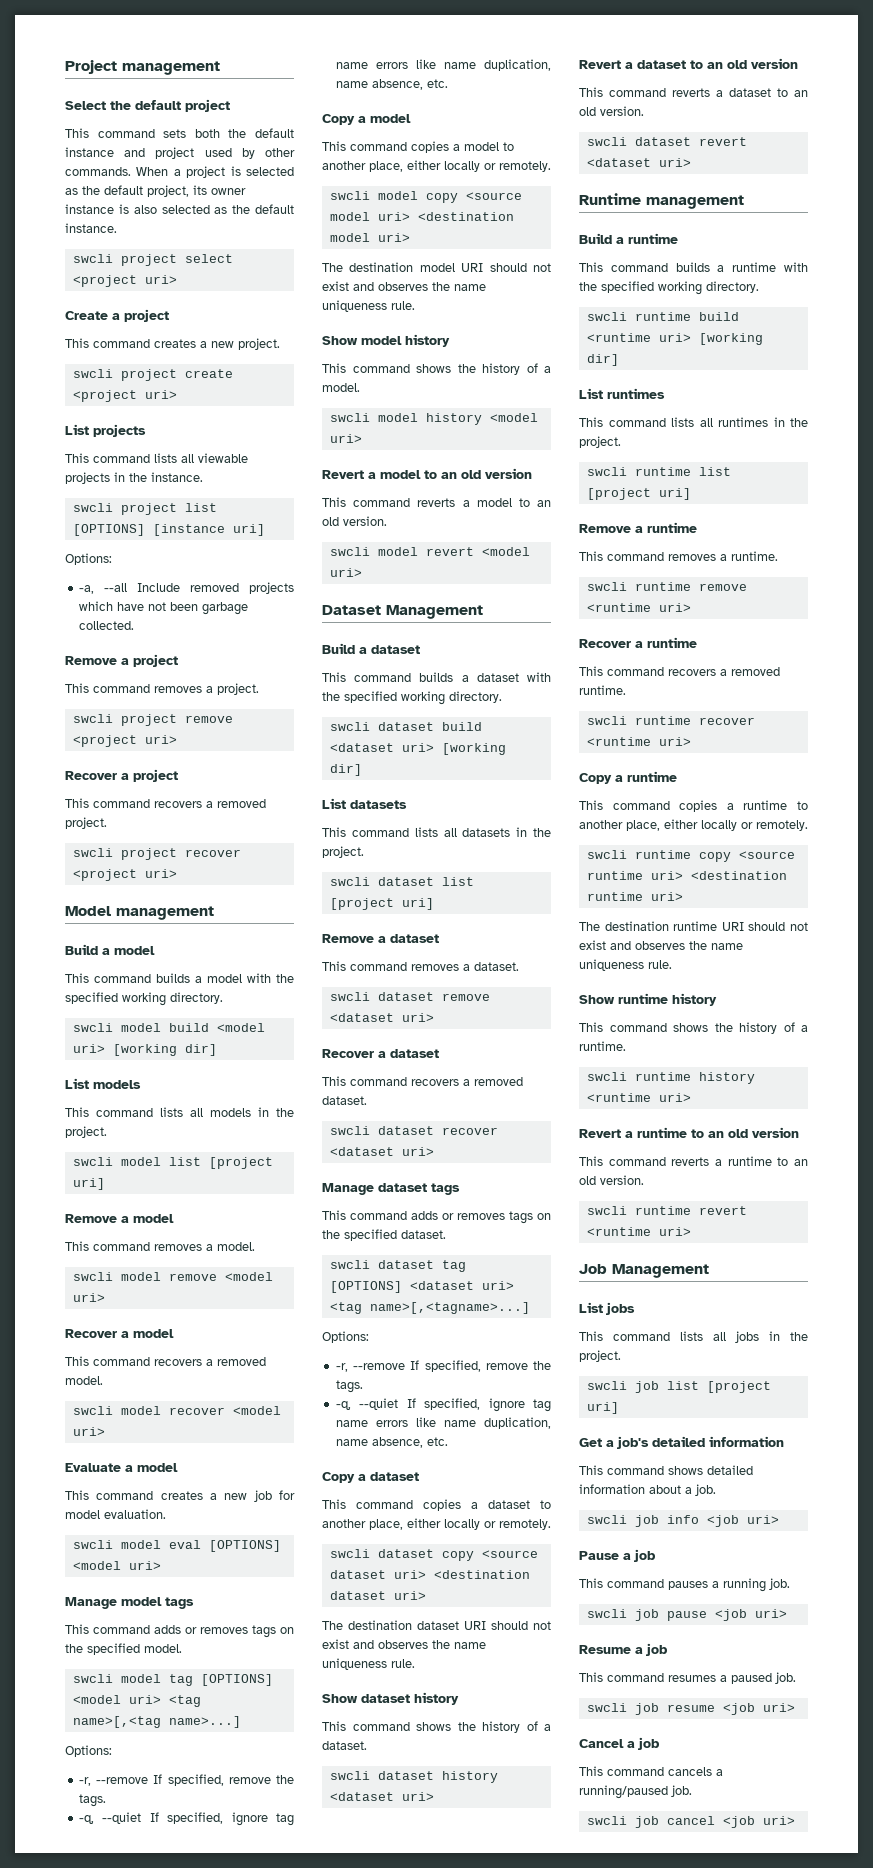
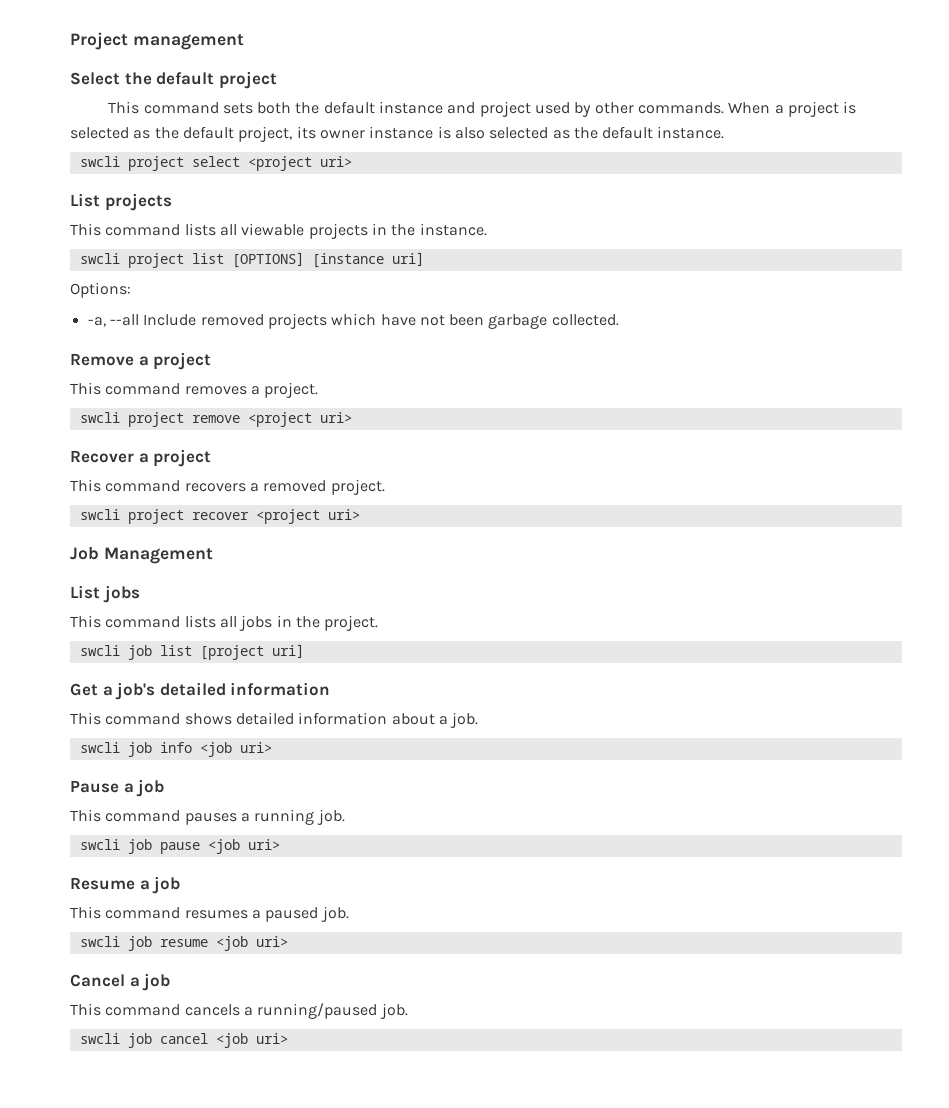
[65,309,169,322] [65,338,280,350] [72,369,233,381] [72,390,177,402] // Create a project // This command creates a new project. // swcli project create <project uri> -> (352, 161) none
[65,906,214,920] [65,944,155,955] [65,973,294,983] [65,992,223,1006] [72,1023,265,1032] [72,1044,217,1056] [65,1078,141,1089] [65,1107,294,1117] [65,1126,107,1138] [72,1157,273,1169] [72,1178,105,1190] [65,1214,174,1223] [65,1241,255,1251] [72,1272,273,1281] [72,1293,105,1302] [65,1329,174,1338] [65,1356,266,1366] [65,1376,103,1385] [72,1406,281,1415] [72,1427,105,1436] [65,1463,178,1472] [65,1490,296,1502] [65,1509,166,1519] [72,1540,281,1552] [72,1561,161,1570] [65,1597,194,1609] [65,1624,294,1638] [65,1643,182,1655] [72,1674,273,1686] [72,1695,201,1707] [72,1716,241,1728] [65,1745,112,1757] [78,1774,294,1786] [78,1794,106,1807] [78,1812,294,1826] [335,59,551,71] [335,79,448,90] [322,114,411,125] [322,141,514,153] [322,160,551,172] [329,191,522,203] [329,212,514,221] [329,233,410,242] [322,262,551,272] [322,281,486,291] [322,300,415,312] [322,334,450,347] [322,363,551,375] [322,383,360,392] [329,413,538,425] [329,434,362,443] [322,468,532,479] [322,497,551,507] [322,516,387,526] [329,547,530,556] [329,568,362,577] [322,605,483,619] [322,643,420,654] [322,672,551,682] [322,691,502,705] [329,722,482,731] [329,743,506,755] [329,764,362,776] [322,798,407,809] [322,827,551,837] [322,846,364,858] [329,877,474,886] [329,898,434,910] [322,934,439,943] [322,961,519,971] [329,992,490,1001] [329,1013,434,1022] [322,1049,439,1058] [322,1076,523,1086] [322,1096,367,1105] [329,1126,498,1135] [329,1147,434,1156] [322,1183,460,1195] [322,1210,551,1224] [322,1229,446,1241] [329,1260,466,1272] [329,1281,514,1293] [329,1302,530,1314] [322,1331,369,1343] [335,1360,551,1372] [335,1380,363,1393] [335,1398,551,1412] [335,1417,551,1429] [335,1437,448,1448] [322,1472,419,1483] [322,1499,551,1511] [322,1518,551,1530] [329,1549,538,1561] [329,1570,530,1579] [329,1591,426,1600] [322,1620,551,1630] [322,1639,486,1649] [322,1658,415,1670] [322,1692,459,1705] [322,1721,551,1733] [322,1741,367,1750] [329,1771,498,1783] [329,1792,434,1801] [579,58,798,69] [579,87,808,97] [579,106,644,116] [586,137,747,146] [586,158,691,167] [579,193,744,209] [579,233,678,244] [579,262,808,272] [579,281,759,295] [586,312,739,321] [586,333,763,345] [586,354,619,366] [579,388,665,399] [579,417,808,427] [579,436,621,448] [586,467,731,476] [586,488,691,500] [579,522,697,533] [579,551,778,561] [586,582,747,591] [586,603,691,612] [579,637,697,648] [579,666,780,676] [579,685,626,695] [586,716,755,725] [586,737,691,746] [579,771,677,784] [579,800,808,812] [579,819,808,831] [586,850,795,862] [586,871,787,880] [586,892,683,901] [579,921,808,931] [579,940,743,950] [579,959,672,971] [579,993,717,1006] [579,1022,808,1034] [579,1041,626,1051] [586,1072,755,1084] [586,1093,691,1102] [579,1127,799,1138] [579,1156,808,1166] [579,1175,644,1185] [586,1206,747,1215] [586,1227,691,1236] // Model management // Build a model // This command builds a model with the specified working directory. // swcli model build <model uri> [working dir] // List models // This command lists all models in the project. // swcli model list [project uri] // Remove a model // This command removes a model. // swcli model remove <model uri> // Recover a model // This command recovers a removed model. // swcli model recover <model uri> // Evaluate a model // This command creates a new job for model evaluation. // swcli model eval [OPTIONS] <model uri> // Manage model tags // This command adds or removes tags on the specified model. // swcli model tag [OPTIONS] <model uri> <tag name>[,<tag name>...] // Options: // -r, --remove If specified, remove the tags. // -q, --quiet If specified, ignore tag name errors like name duplication, name absence, etc. // Copy a model // This command copies a model to another place, either locally or remotely. // swcli model copy <source model uri> <destination model uri> // The destination model URI should not exist and observes the name uniqueness rule. // Show model history // This command shows the history of a model. // swcli model history <model uri> // Revert a model to an old version // This command reverts a model to an old version. // swcli model revert <model uri> // Dataset Management // Build a dataset // This command builds a dataset with the specified working directory. // swcli dataset build <dataset uri> [working dir] // List datasets // This command lists all datasets in the project. // swcli dataset list [project uri] // Remove a dataset // This command removes a dataset. // swcli dataset remove <dataset uri> // Recover a dataset // This command recovers a removed dataset. // swcli dataset recover <dataset uri> // Manage dataset tags // This command adds or removes tags on the specified dataset. // swcli dataset tag [OPTIONS] <dataset uri> <tag name>[,<tagname>...] // Options: // -r, --remove If specified, remove the tags. // -q, --quiet If specified, ignore tag name errors like name duplication, name absence, etc. // Copy a dataset // This command copies a dataset to another place, either locally or remotely. // swcli dataset copy <source dataset uri> <destination dataset uri> // The destination dataset URI should not exist and observes the name uniqueness rule. // Show dataset history // This command shows the history of a dataset. // swcli dataset history <dataset uri> // Revert a dataset to an old version // This command reverts a dataset to an old version. // swcli dataset revert <dataset uri> // Runtime management // Build a runtime // This command builds a runtime with the specified working directory. // swcli runtime build <runtime uri> [working dir] // List runtimes // This command lists all runtimes in the project. // swcli runtime list [project uri] // Remove a runtime // This command removes a runtime. // swcli runtime remove <runtime uri> // Recover a runtime // This command recovers a removed runtime. // swcli runtime recover <runtime uri> // Copy a runtime // This command copies a runtime to another place, either locally or remotely. // swcli runtime copy <source runtime uri> <destination runtime uri> // The destination runtime URI should not exist and observes the name uniqueness rule. // Show runtime history // This command shows the history of a runtime. // swcli runtime history <runtime uri> // Revert a runtime to an old version // This command reverts a runtime to an old version. // swcli runtime revert <runtime uri> -> (360, 514) none

